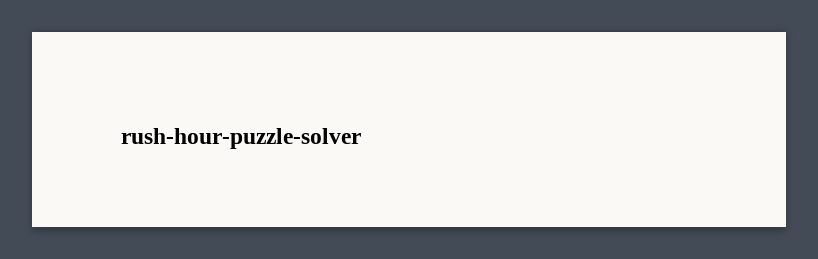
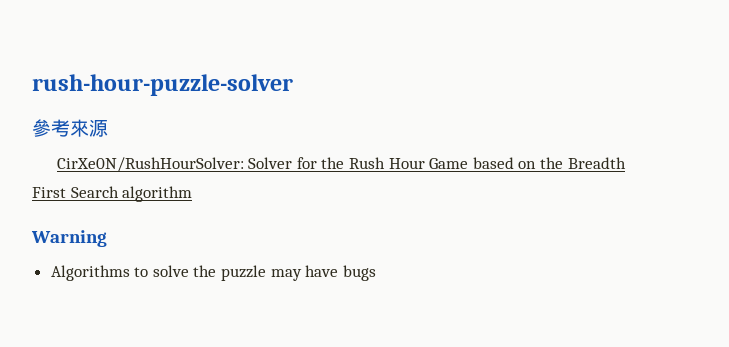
(361, 138) none -> [32,119,108,137] [56,157,626,172] [32,186,193,202] [31,230,107,247] [50,265,376,281] // 參考來源 // CirXe0N/RushHourSolver: Solver for the Rush Hour Game based on the Breadth First Search algorithm // Warning // Algorithms to solve the puzzle may have bugs

